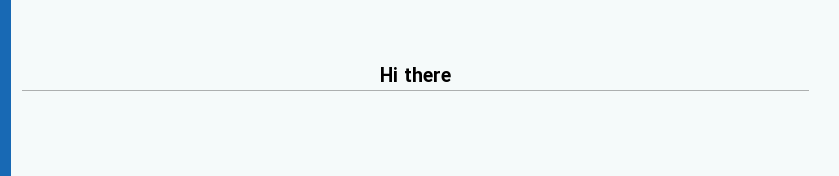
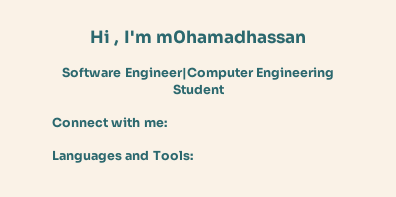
[403,67,451,82] there -> [114,30,307,46] [62,67,334,80] [172,84,224,95] [52,117,167,128] [52,150,193,163] , I'm m0hamadhassan // Software Engineer|Computer Engineering Student // Connect with me: // Languages and Tools:

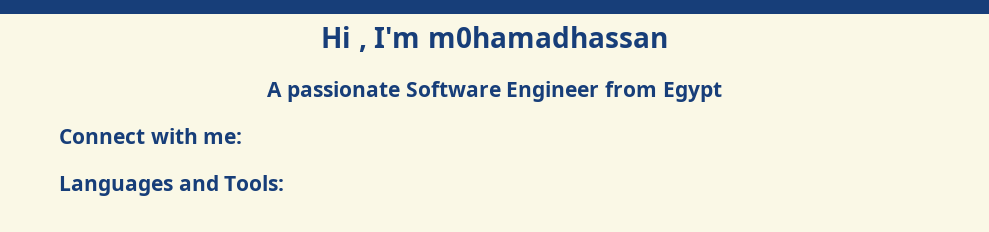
[62,67,334,80] [172,84,224,95] Software Engineer|Computer Engineering Student -> [267,81,722,102] A passionate Software Engineer from Egypt

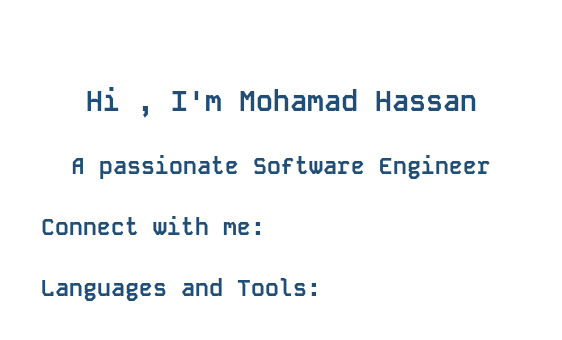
[427,26,668,48] m0hamadhassan -> [238,89,477,111] Mohamad Hassan
[605,81,722,102] from Egypt -> (491, 167) none

